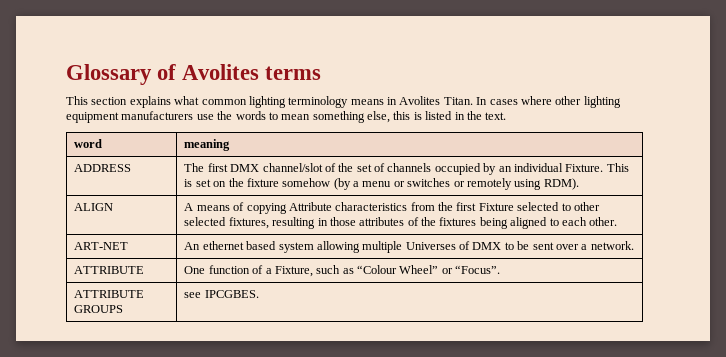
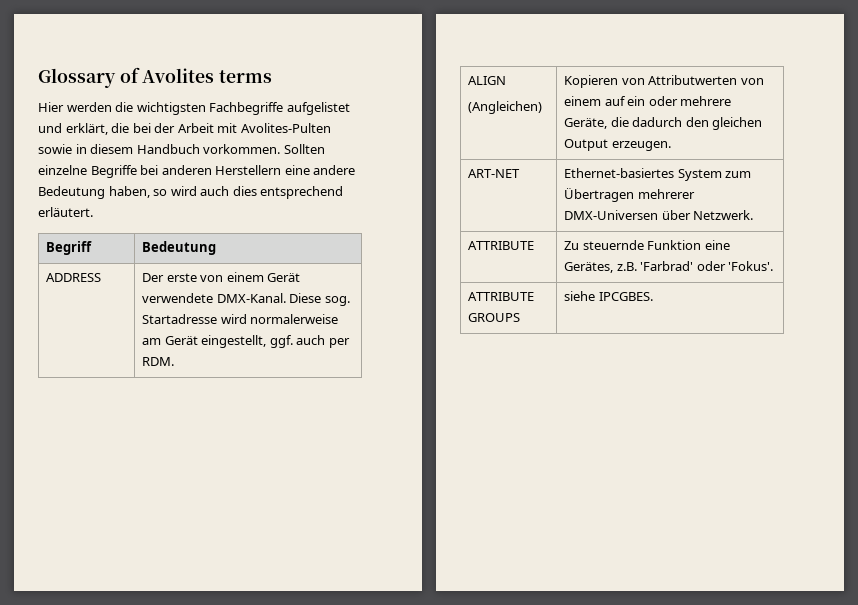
[66,96,621,108] [66,111,507,123] [74,139,103,148] [184,139,231,151] [74,164,132,172] [184,163,629,175] [184,178,579,190] [74,203,114,211] [184,202,600,214] [184,217,618,229] [74,242,129,250] [184,241,634,253] [74,266,145,274] [184,265,501,277] This section explains what common lighting terminology means in Avolites Titan. In cases where other lighting equipment manufacturers use the words to mean something else, this is listed in the text. // word | meaning // ADDRESS | The first DMX channel/slot of the set of channels occupied by an individual Fixture. This is set on the fixture somehow (by a menu or switches or remotely using RDM). // ALIGN | A means of copying Attribute characteristics from the first Fixture selected to other selected fixtures, resulting in those attributes of the fixtures being aligned to each other. // ART-NET | An ethernet based system allowing multiple Universes of DMX to be sent over a network. // ATTRIBUTE | One function of a Fixture, such as “Colour Wheel” or “Focus”. -> [38,102,350,115] [38,123,331,135] [38,144,325,154] [38,165,356,178] [38,186,344,199] [38,207,93,217] [46,241,93,255] [142,241,217,255] [46,273,102,282] [142,272,301,282] [142,293,350,306] [142,314,339,324] [142,335,350,348] [142,357,175,366] [468,76,507,85] [468,101,543,114] [564,75,764,88] [564,96,732,106] [564,117,763,130] [564,139,671,151] [468,169,521,178] [564,168,752,181] [564,188,695,202] [564,210,754,220] [468,241,535,250] [564,240,730,250] [564,261,774,273] Hier werden die wichtigsten Fachbegriffe aufgelistet und erklärt, die bei der Arbeit mit Avolites-Pulten sowie in diesem Handbuch vorkommen. Sollten einzelne Begriffe bei anderen Herstellern eine andere Bedeutung haben, so wird auch dies entsprechend erläutert. // Begriff | Bedeutung // ADDRESS | Der erste von einem Gerät verwendete DMX-Kanal. Diese sog. Startadresse wird normalerweise am Gerät eingestellt, ggf. auch per RDM. // ALIGN // (Angleichen) | Kopieren von Attributwerten von einem auf ein oder mehrere Geräte, die dadurch den gleichen Output erzeugen. // ART-NET | Ethernet-basiertes System zum Übertragen mehrerer DMX-Universen über Netzwerk. // ATTRIBUTE | Zu steuernde Funktion eine Gerätes, z.B. 'Farbrad' oder 'Fokus'.
[184,292,202,298] see -> [564,291,596,301] siehe

